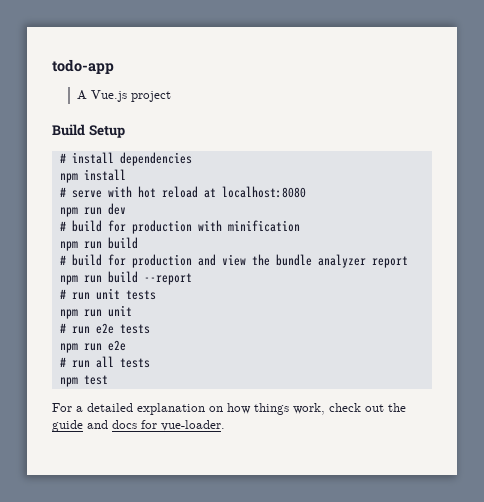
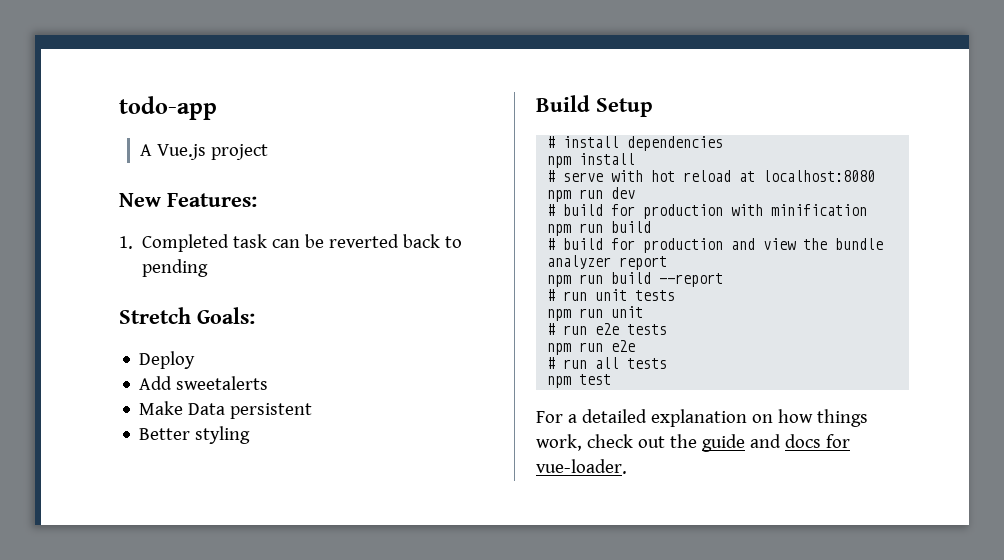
(171, 96) none -> [119,193,257,207] [119,234,463,252] [142,259,209,277] [119,307,255,324] [139,351,196,369] [139,376,269,390] [139,401,313,419] [139,426,251,444] // New Features: // 1. Completed task can be reverted back to pending // Stretch Goals: // Deploy // Add sweetalerts // Make Data persistent // Better styling

